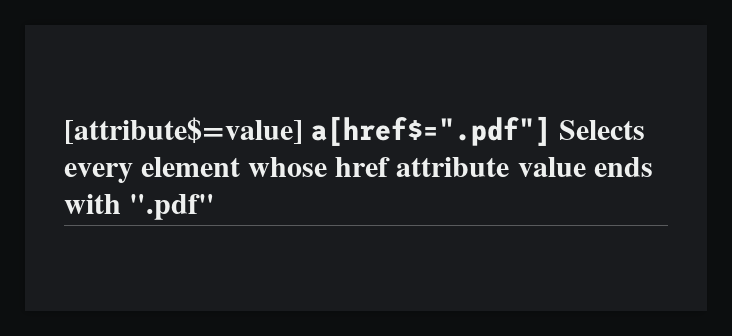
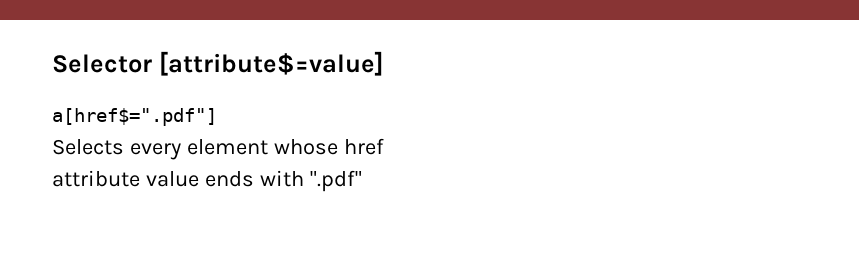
(64, 130) none -> [52,54,152,73] Selector
(303, 130) none -> (384, 63) //
(552, 131) none -> (217, 117) //
(391, 167) none -> (384, 146) //

